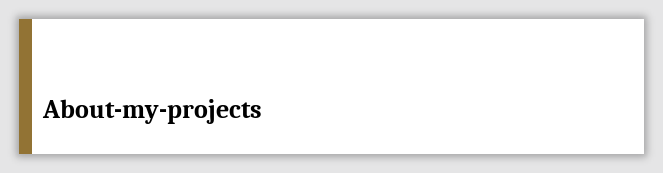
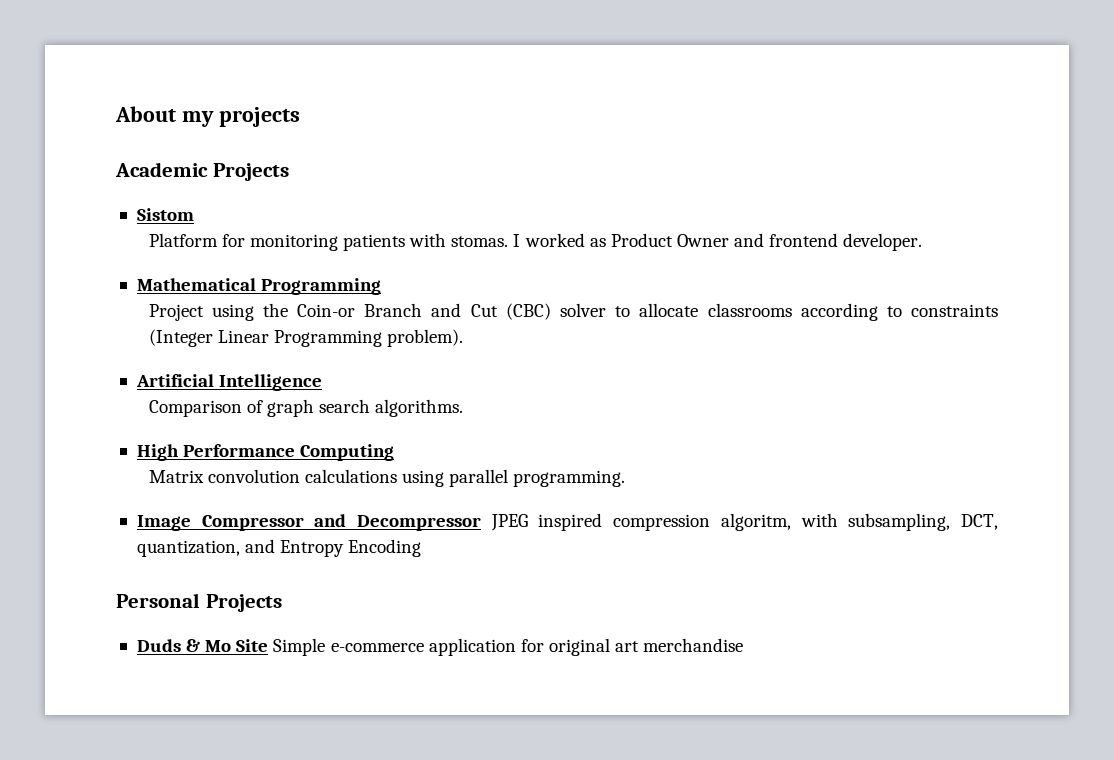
[42,99,262,124] About-my-projects -> [115,106,300,127] [115,162,289,181] [136,208,194,221] [148,233,923,251] [136,278,382,295] [148,303,998,321] [148,329,464,347] [135,374,323,391] [148,399,464,417] [136,444,395,461] [148,469,626,487] [136,513,999,531] [136,539,422,557] [116,593,282,612] [136,638,744,656] About my projects // Academic Projects // Sistom // Platform for monitoring patients with stomas. I worked as Product Owner and frontend developer. // Mathematical Programming // Project using the Coin-or Branch and Cut (CBC) solver to allocate classrooms according to constraints (Integer Linear Programming problem). // Artificial Intelligence // Comparison of graph search algorithms. // High Performance Computing // Matrix convolution calculations using parallel programming. // Image Compressor and Decompressor JPEG inspired compression algoritm, with subsampling, DCT, quantization, and Entropy Encoding // Personal Projects // Duds & Mo Site Simple e-commerce application for original art merchandise

